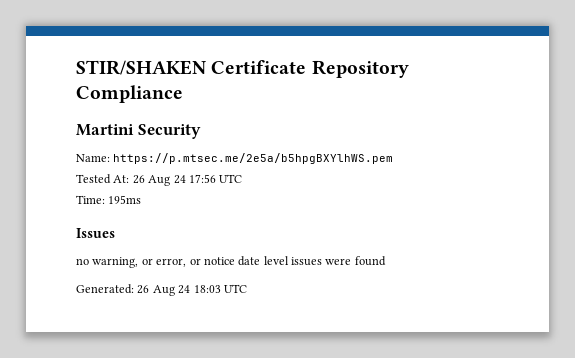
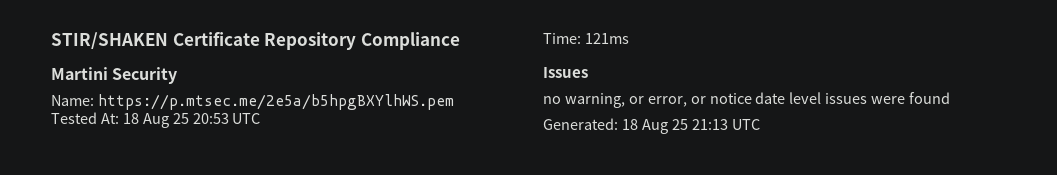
[132,174,216,186] 26 Aug 24 17:56 -> [122,113,229,128] 18 Aug 25 20:53
[108,195,142,204] 195ms -> [584,33,629,44] 121ms
[137,285,221,296] 26 Aug 24 18:03 -> [621,119,728,134] 18 Aug 25 21:13

